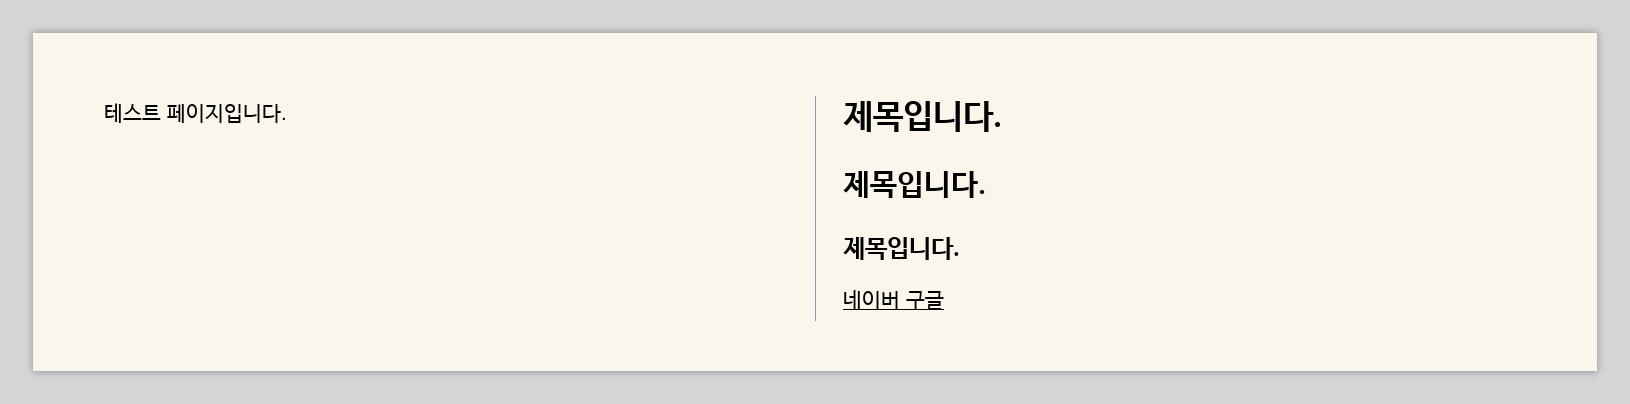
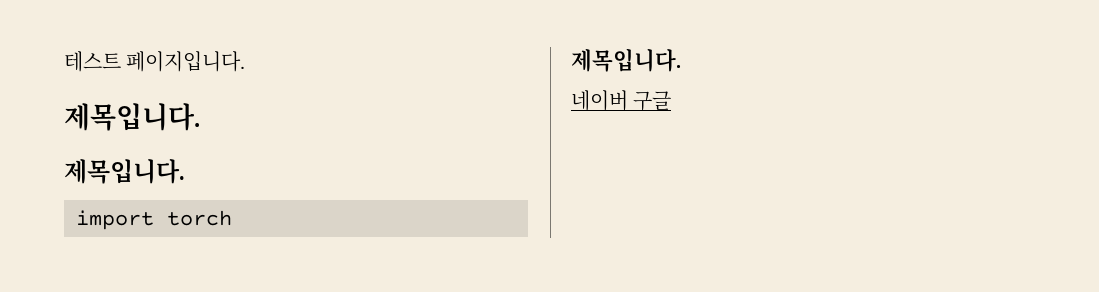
(986, 184) none -> [76,210,232,230] // import torch

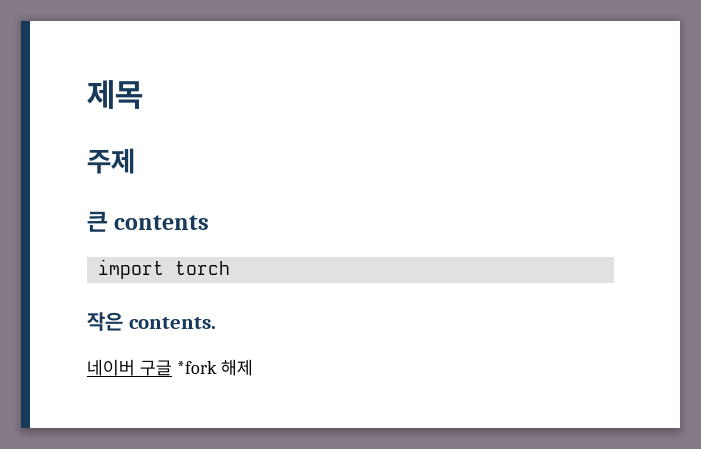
[64,51,246,72] [64,103,200,131] [64,159,185,184] 테스트 페이지입니다. // 제목입니다. // 제목입니다. -> [87,80,143,109] [87,148,135,174] [87,211,210,232] 제목 // 주제 // 큰 contents
[571,48,681,72] 제목입니다. -> [87,312,216,331] 작은 contents.
(672, 101) none -> [176,359,253,376] *fork 해제

